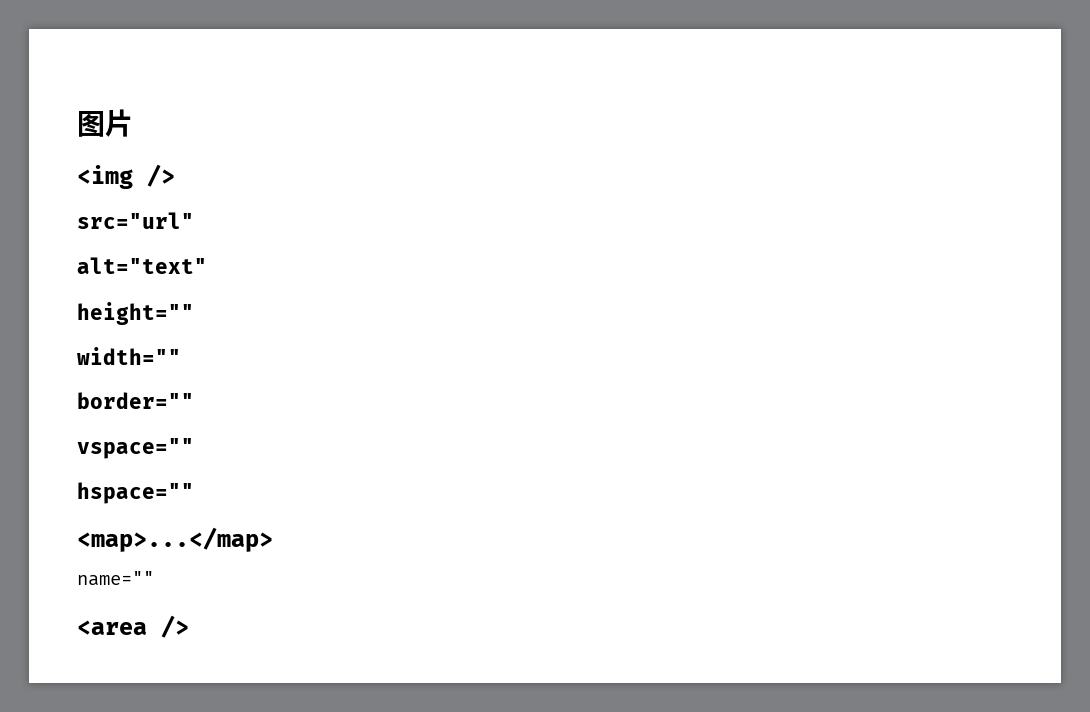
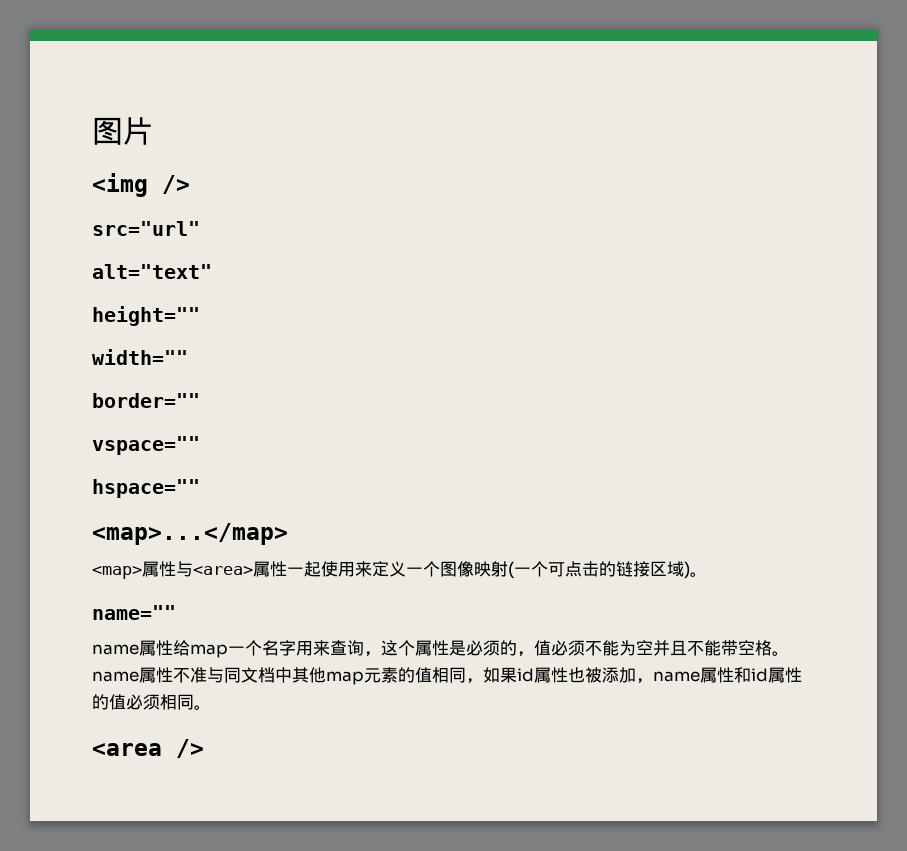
[77,571,154,586] name="" -> [92,561,707,579] [92,605,176,620] [92,640,789,658] [92,667,802,685] [92,694,211,710] <map>属性与<area>属性一起使用来定义一个图像映射(一个可点击的链接区域)。 // name="" // name属性给map一个名字用来查询，这个属性是必须的，值必须不能为空并且不能带空格。name属性不准与同文档中其他map元素的值相同，如果id属性也被添加，name属性和id属性的值必须相同。

